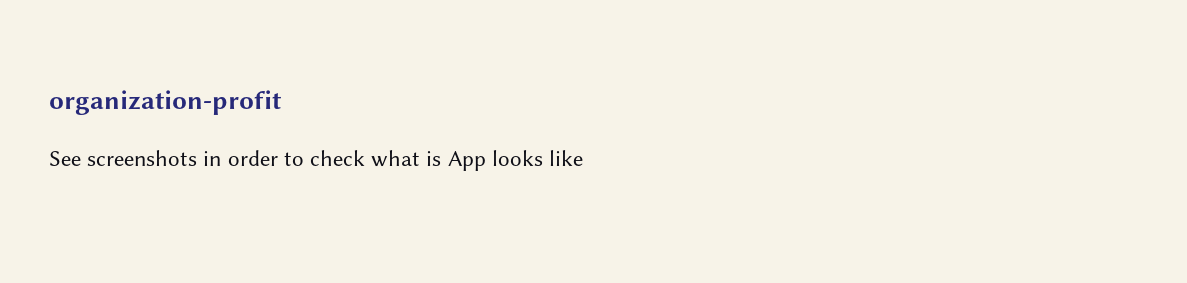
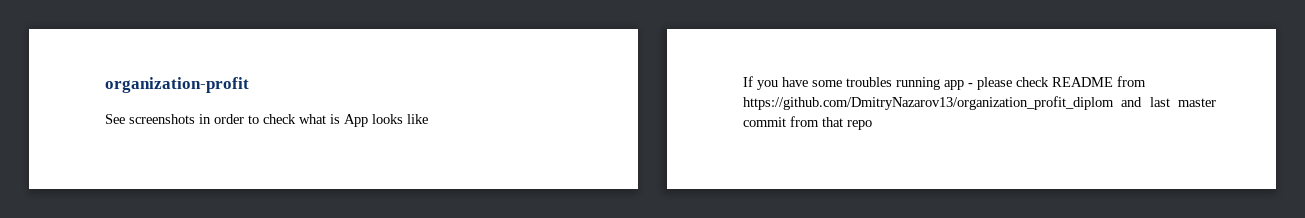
(584, 158) none -> [743,76,1146,90] [743,96,1216,110] [743,116,872,130] // If you have some troubles running app - please check README from https://github.com/DmitryNazarov13/organization_profit_diplom and last master commit from that repo

